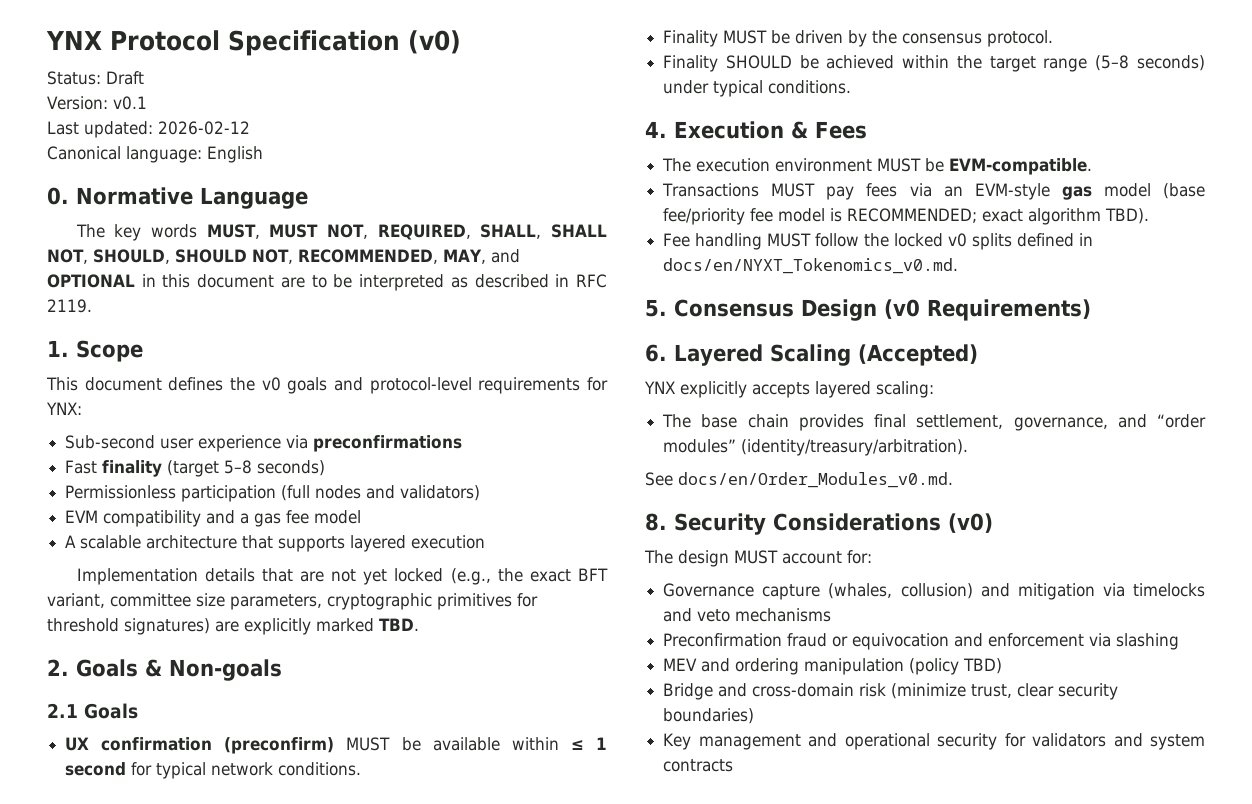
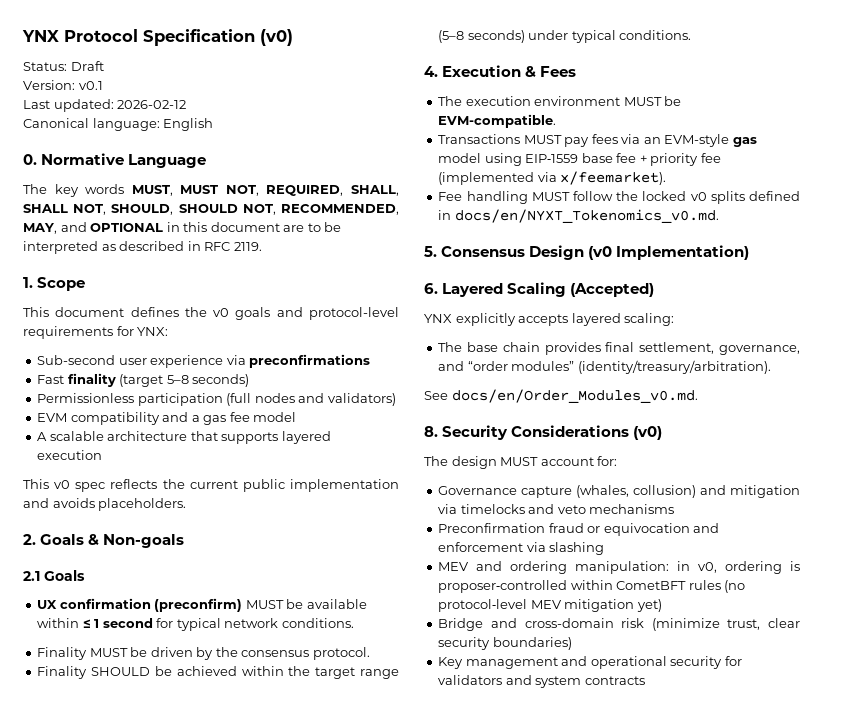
[76,568,608,585] [47,593,538,610] [47,618,419,635] Implementation details that are not yet locked (e.g., the exact BFT variant, committee size parameters, cryptographic primitives for threshold signatures) are explicitly marked TBD. -> [23,479,400,492] [23,498,187,511] This v0 spec reflects the current public implementation and avoids placeholders.
[1163,183,1205,199] [663,208,1150,225] (base fee/priority fee model is RECOMMENDED; exact algorithm TBD). -> [484,153,721,166] [438,171,667,185] using EIP‑1559 base fee + priority fee (implemented via x/feemarket).
[927,299,1091,321] Requirements) -> [616,245,750,260] Implementation)
[804,658,1003,675] manipulation (policy TBD) -> [575,561,800,574] [438,580,746,593] [438,599,662,612] manipulation: in v0, ordering is proposer‑controlled within CometBFT rules (no protocol‑level MEV mitigation yet)

